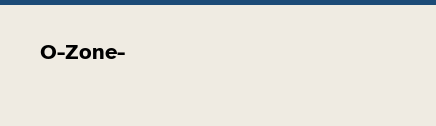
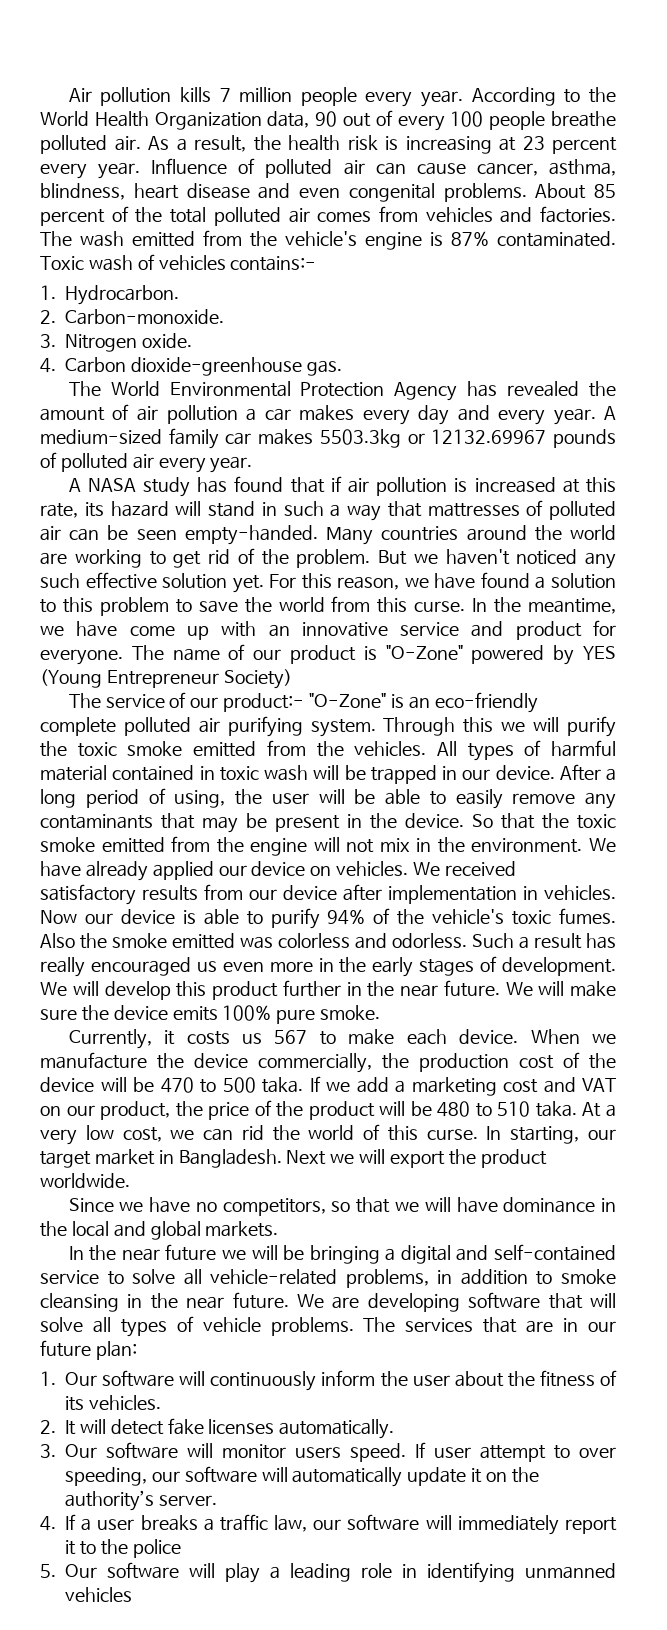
[40,45,125,59] O-Zone- -> [68,87,616,107] [40,110,616,131] [40,135,617,154] [40,158,617,179] [40,183,616,202] [40,206,617,226] [40,230,617,250] [40,254,317,271] [40,285,179,305] [40,309,224,325] [40,333,192,352] [40,357,342,376] [68,381,616,401] [40,404,617,425] [40,428,616,449] [40,452,253,473] [68,476,617,497] [40,500,616,521] [40,525,616,545] [40,548,617,569] [40,572,616,593] [40,596,617,616] [40,620,617,640] [40,644,616,665] [40,669,292,689] [68,692,538,713] [40,716,617,737] [40,740,616,761] [40,764,616,784] [40,788,617,809] [40,813,616,833] [40,836,616,856] [40,861,516,881] [40,884,616,905] [40,908,617,929] [40,933,617,949] [40,956,616,977] [40,980,616,1000] [40,1005,381,1024] [68,1029,616,1049] [40,1052,616,1073] [40,1076,617,1096] [40,1100,617,1120] [40,1124,616,1145] [40,1149,547,1168] [40,1173,130,1188] [68,1197,616,1216] [40,1221,279,1240] [68,1244,616,1264] [40,1269,616,1288] [40,1292,616,1312] [40,1316,616,1337] [40,1340,137,1360] [40,1370,618,1391] [65,1395,161,1411] [40,1418,395,1439] [40,1442,616,1462] [65,1466,539,1487] [65,1490,217,1511] [40,1514,617,1535] [65,1539,181,1558] [40,1562,617,1583] [65,1587,132,1602] Air pollution kills 7 million people every year. According to the World Health Organization data, 90 out of every 100 people breathe polluted air. As a result, the health risk is increasing at 23 percent every year. Influence of polluted air can cause cancer, asthma, blindness, heart disease and even congenital problems. About 85 percent of the total polluted air comes from vehicles and factories. The wash emitted from the vehicle's engine is 87% contaminated. Toxic wash of vehicles contains:- // 1. Hydrocarbon. // 2. Carbon-monoxide. // 3. Nitrogen oxide. // 4. Carbon dioxide-greenhouse gas. // The World Environmental Protection Agency has revealed the amount of air pollution a car makes every day and every year. A medium-sized family car makes 5503.3kg or 12132.69967 pounds of polluted air every year. // A NASA study has found that if air pollution is increased at this rate, its hazard will stand in such a way that mattresses of polluted air can be seen empty-handed. Many countries around the world are working to get rid of the problem. But we haven't noticed any such effective solution yet. For this reason, we have found a solution to this problem to save the world from this curse. In the meantime, we have come up with an innovative service and product for everyone. The name of our product is "O-Zone" powered by YES (Young Entrepreneur Society) // The service of our product:- "O-Zone" is an eco-friendly complete polluted air purifying system. Through this we will purify the toxic smoke emitted from the vehicles. All types of harmful material contained in toxic wash will be trapped in our device. After a long period of using, the user will be able to easily remove any contaminants that may be present in the device. So that the toxic smoke emitted from the engine will not mix in the environment. We have already applied our device on vehicles. We received satisfactory results from our device after implementation in vehicles. Now our device is able to purify 94% of the vehicle's toxic fumes. Also the smoke emitted was colorless and odorless. Such a result has really encouraged us even more in the early stages of development. We will develop this product further in the near future. We will make sure the device emits 100% pure smoke. // Currently, it costs us 567 to make each device. When we manufacture the device commercially, the production cost of the device will be 470 to 500 taka. If we add a marketing cost and VAT on our product, the price of the product will be 480 to 510 taka. At a very low cost, we can rid the world of this curse. In starting, our target market in Bangladesh. Next we will export the product worldwide. // Since we have no competitors, so that we will have dominance in the local and global markets. // In the near future we will be bringing a digital and self-contained service to solve all vehicle-related problems, in addition to smoke cleansing in the near future. We are developing software that will solve all types of vehicle problems. The services that are in our future plan: // 1. Our software will continuously inform the user about the fitness of its vehicles. // 2. It will detect fake licenses automatically. // 3. Our software will monitor users speed. If user attempt to over speeding, our software will automatically update it on the authority’s server. // 4. If a user breaks a traffic law, our software will immediately report it to the police // 5. Our software will play a leading role in identifying unmanned vehicles

